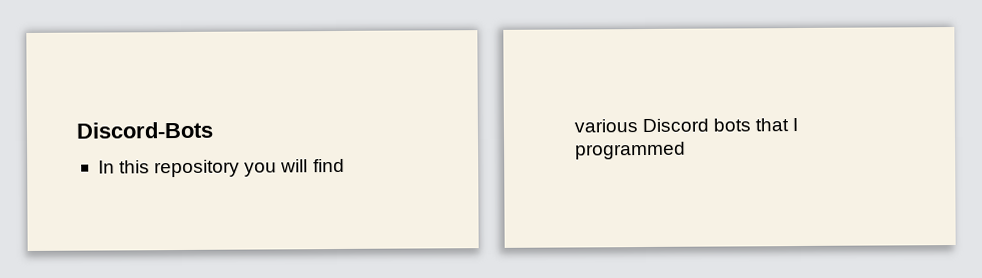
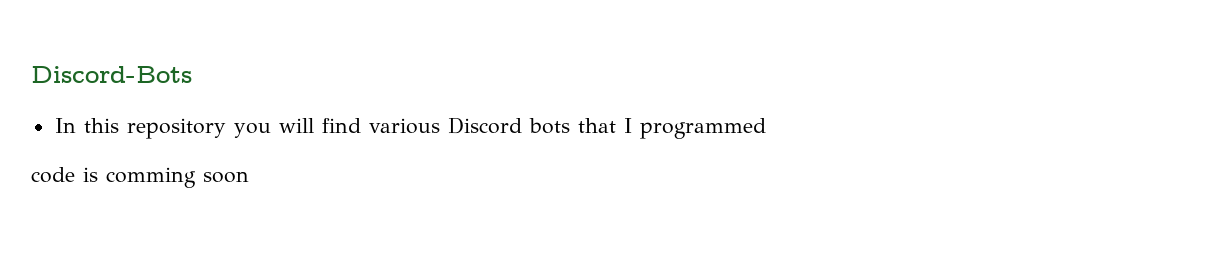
(686, 150) none -> [31,167,249,188] // code is comming soon

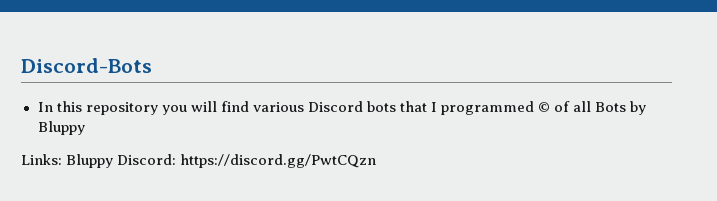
[31,167,249,188] // code is comming soon -> [538,101,647,115] [37,121,85,135] [21,154,377,168] © of all Bots by Bluppy // Links: Bluppy Discord: https://discord.gg/PwtCQzn

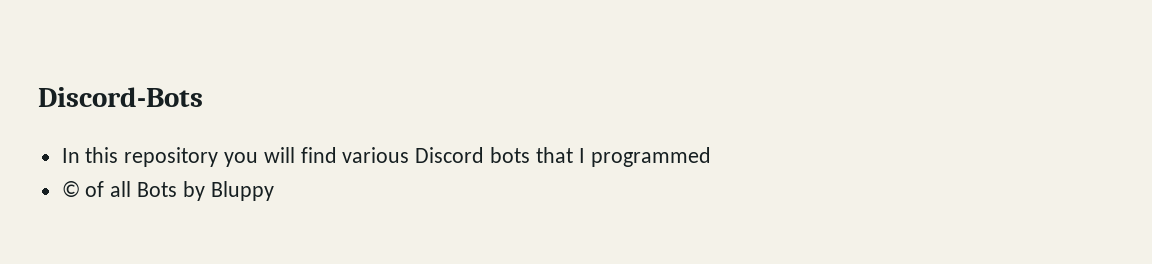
(535, 108) none -> (711, 157) //
[21,154,377,168] // Links: Bluppy Discord: https://discord.gg/PwtCQzn -> (274, 191) none

